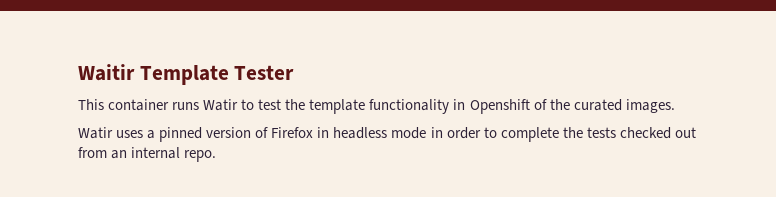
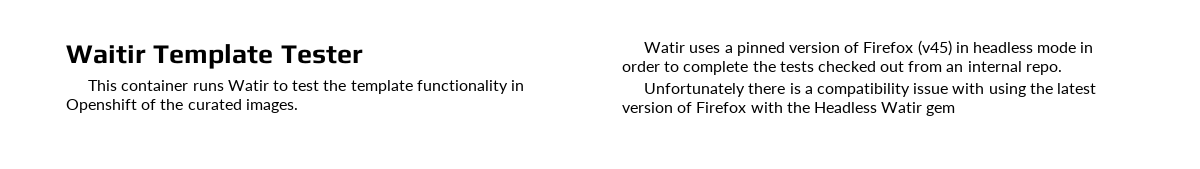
(314, 132) none -> [917,40,952,56] (v45)
(217, 156) none -> [644,83,1096,97] [622,102,956,116] // Unfortunately there is a compatibility issue with using the latest version of Firefox with the Headless Watir gem

